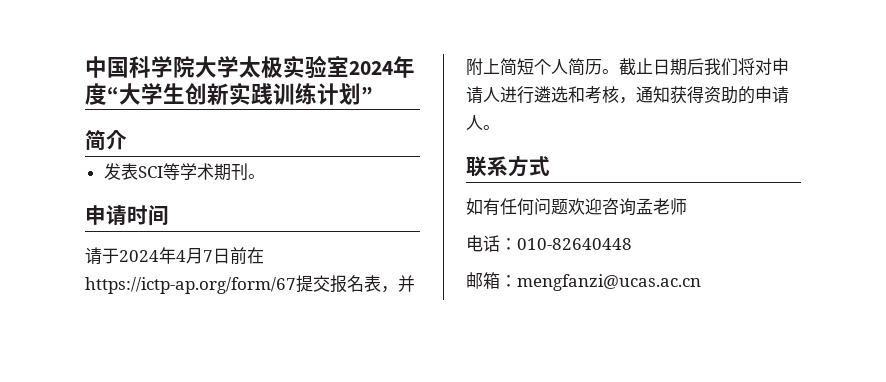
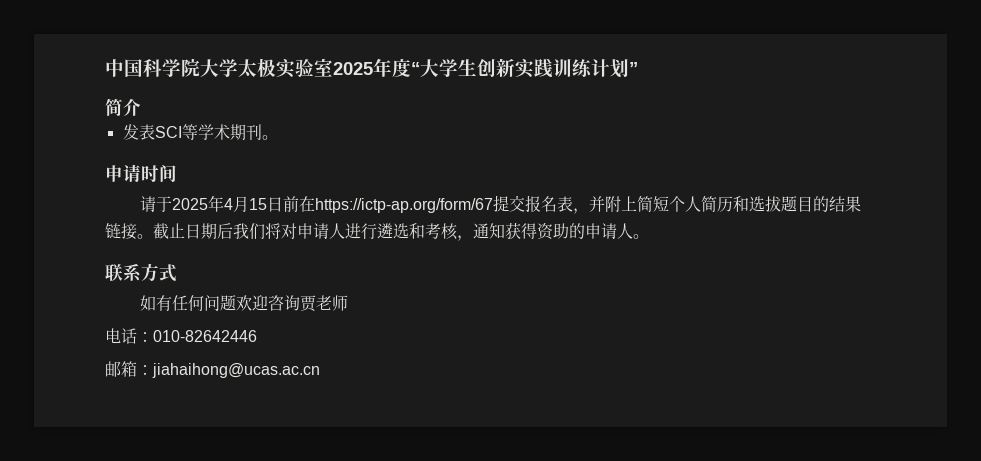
[349,61,393,75] 2024 -> [333,62,373,75] 2025
[119,250,159,262] 2024 -> [172,198,209,210] 2025
[203,250,213,262] 7 -> [249,198,268,210] 15
(602, 67) none -> [733,196,862,212] [105,223,137,240] 和选拔题目的结果链接
[636,198,653,215] 孟 -> [300,295,318,312] 贾
[517,238,632,250] 010-82640448 -> [153,330,257,342] 010-82642446
[517,274,701,291] mengfanzi@ucas.ac.cn -> [152,363,320,378] jiahaihong@ucas.ac.cn

